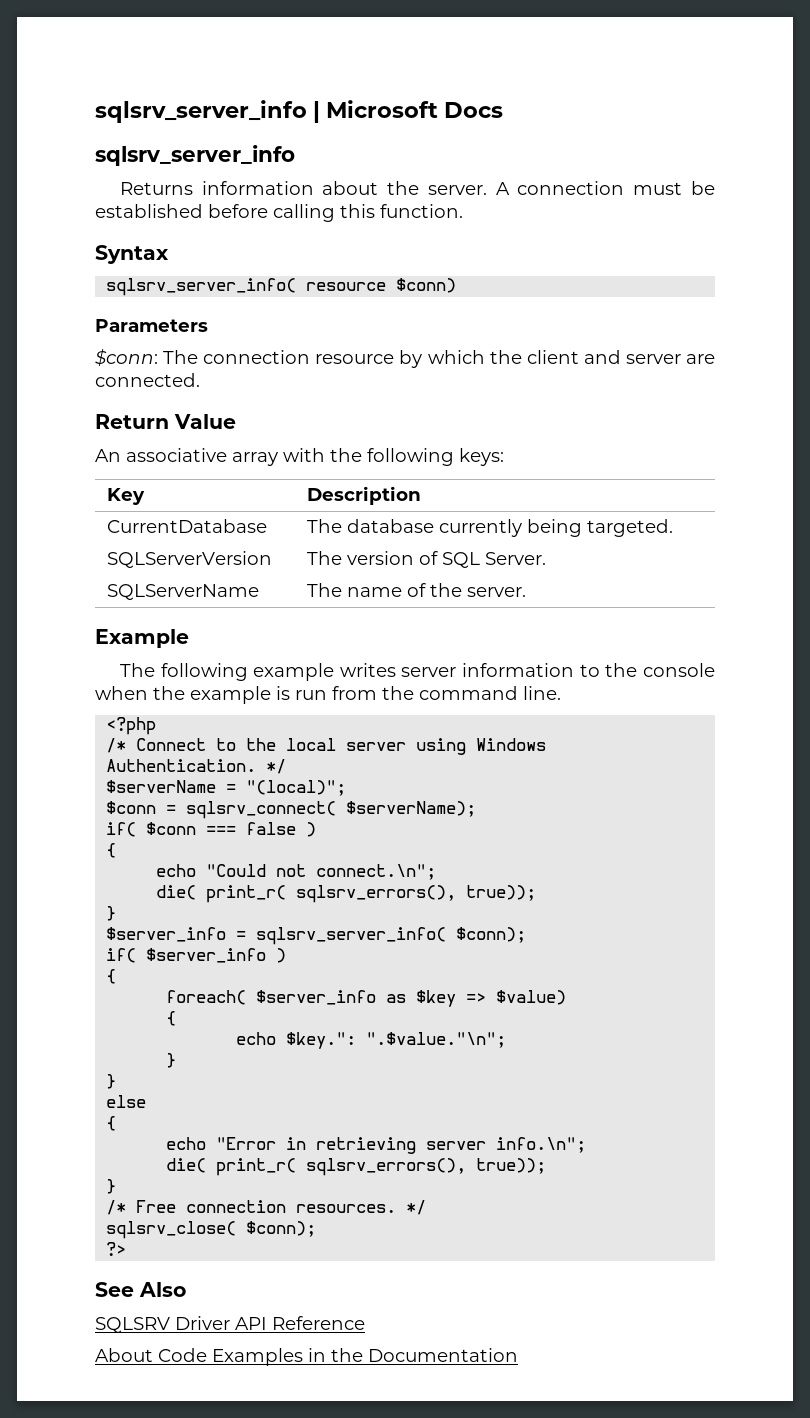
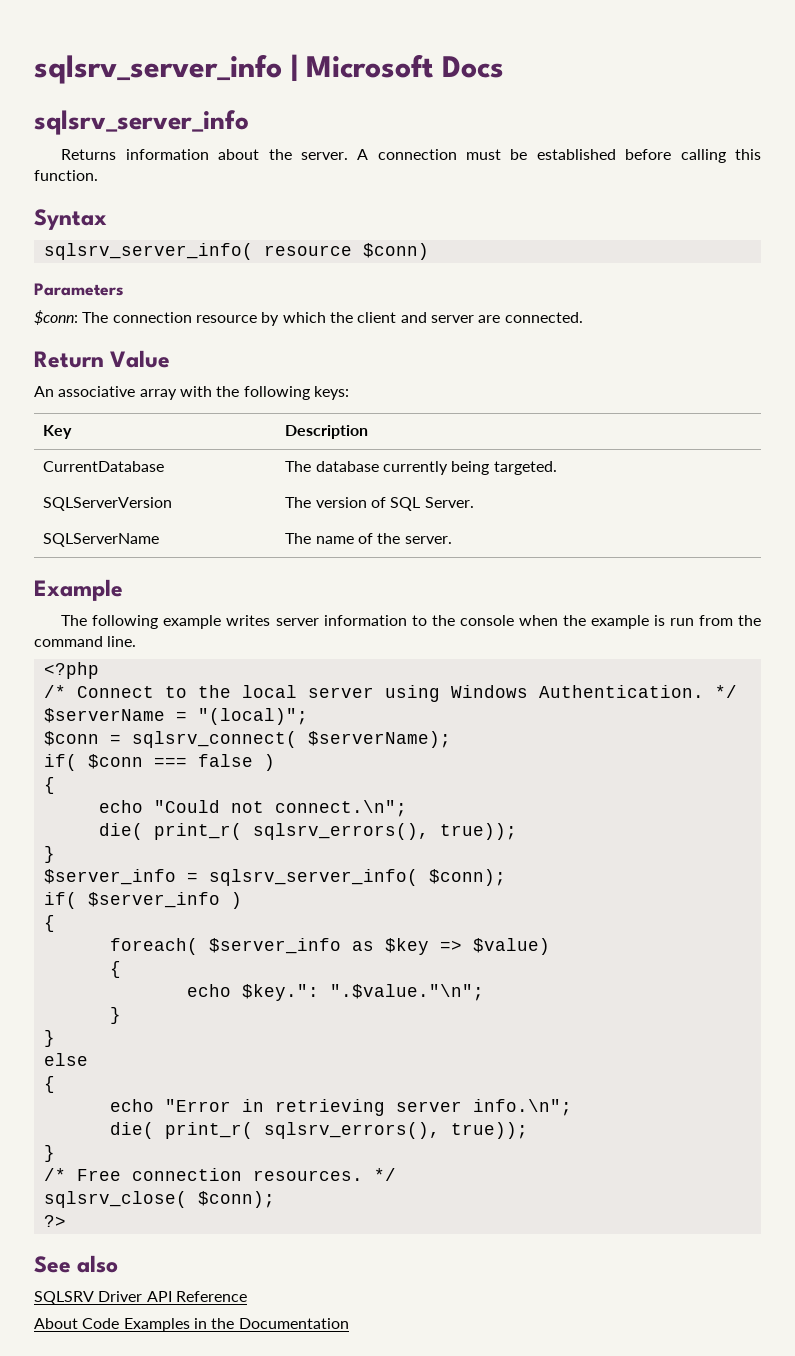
[139,1282,186,1297] Also -> [77,1255,119,1273] also

